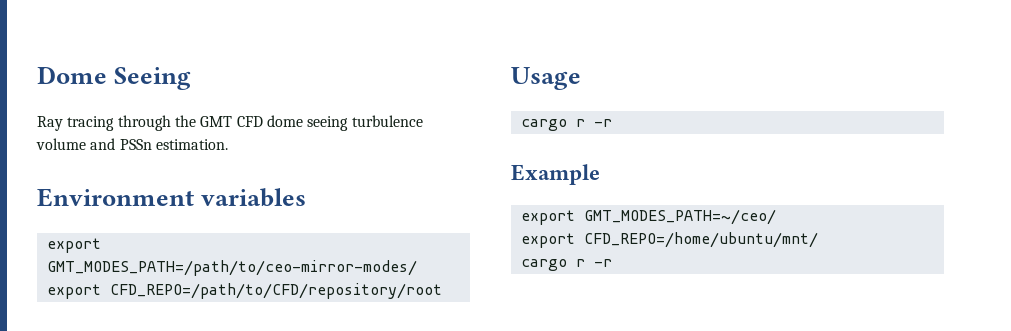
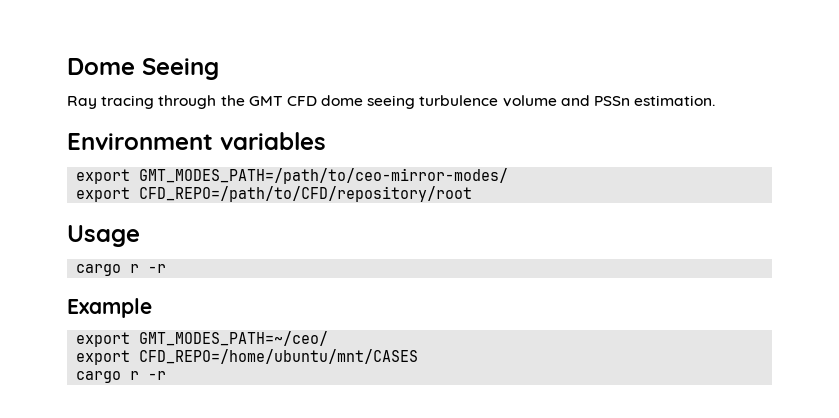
[583,232,818,248] CFD_REPO=/home/ubuntu/mnt/ -> [139,349,419,364] CFD_REPO=/home/ubuntu/mnt/CASES

